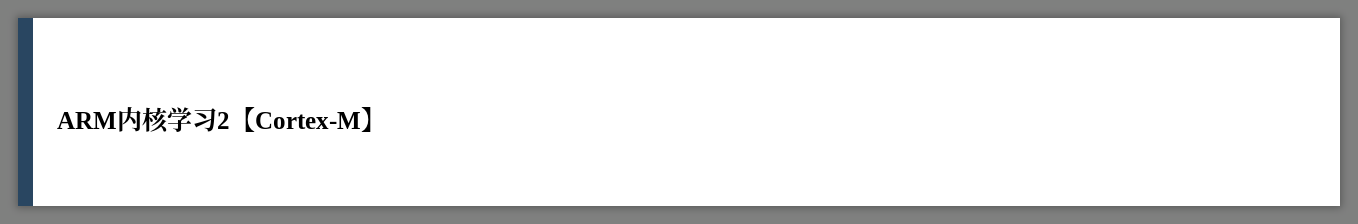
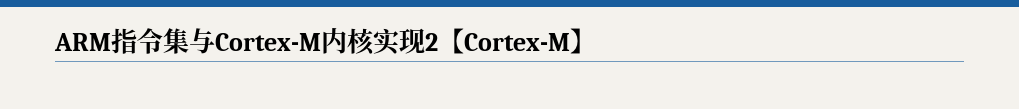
[117,107,217,134] 内核学习 -> [111,28,425,56] 指令集与Cortex-M内核实现

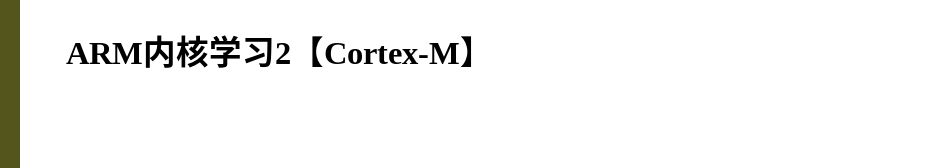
[111,28,425,56] 指令集与Cortex-M内核实现 -> [143,35,275,68] 内核学习

